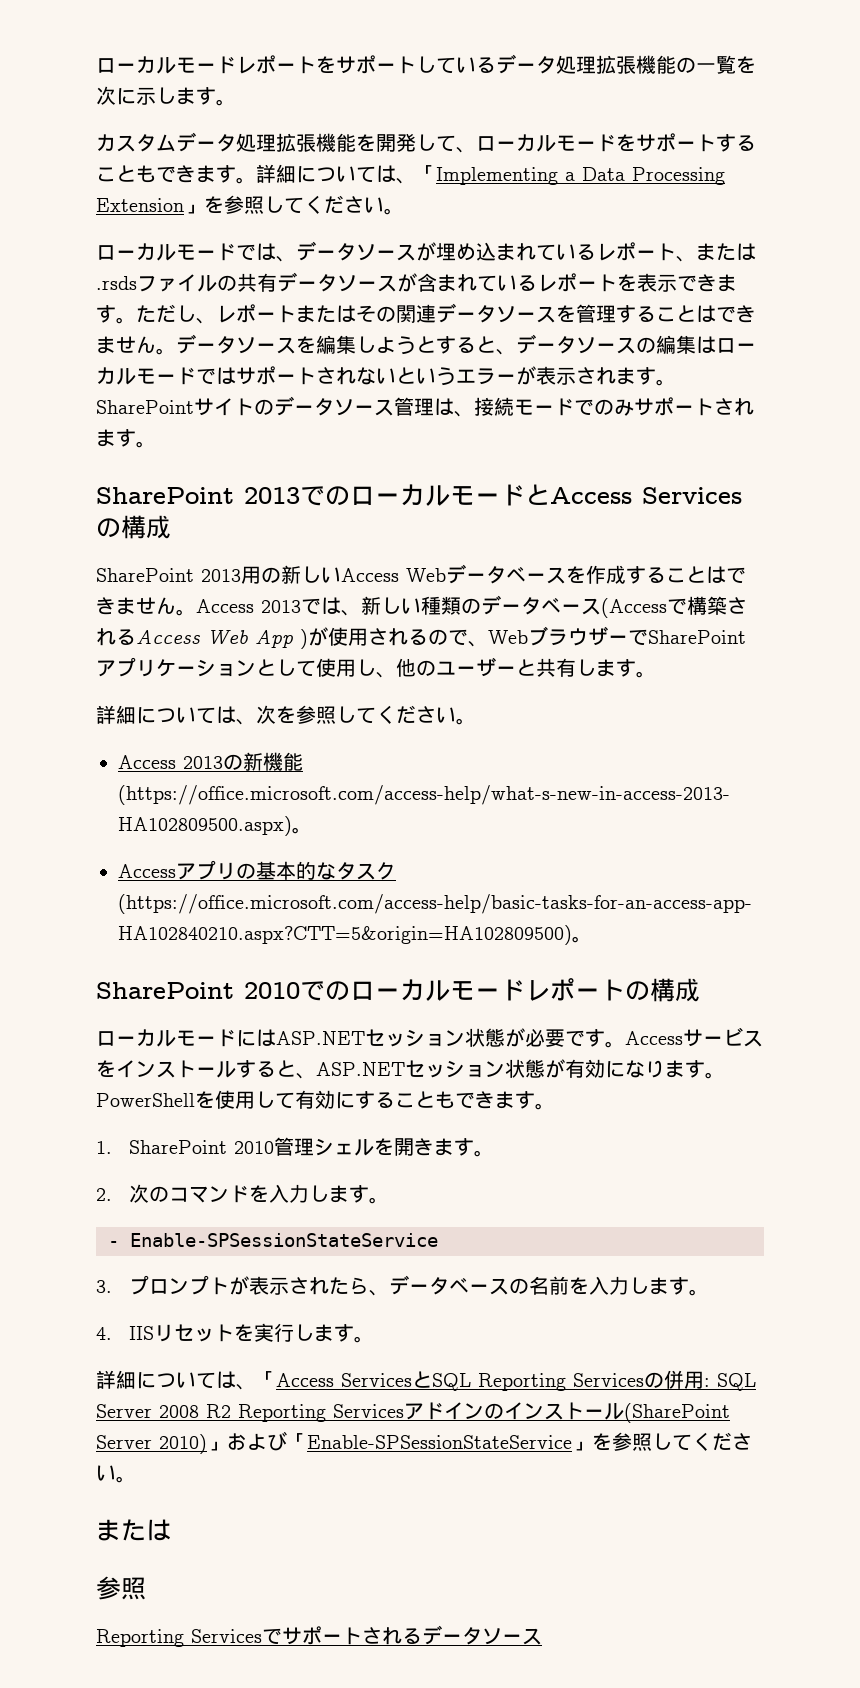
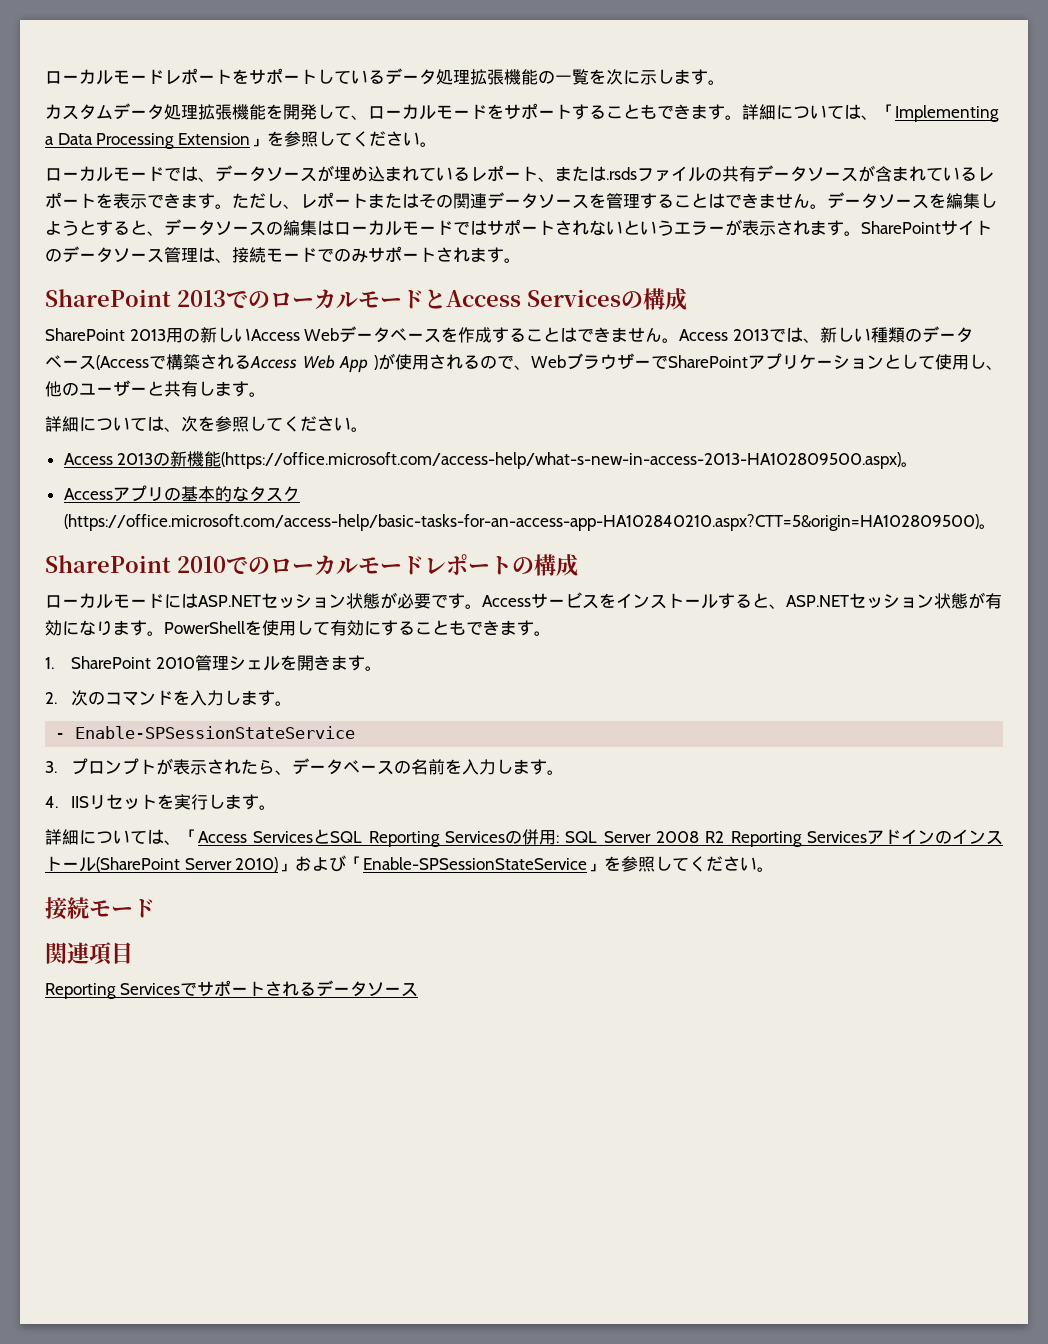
[96,1519,171,1541] [96,1576,146,1600] または // 参照 -> [45,897,155,920] [45,942,133,965] 接続モード // 関連項目

